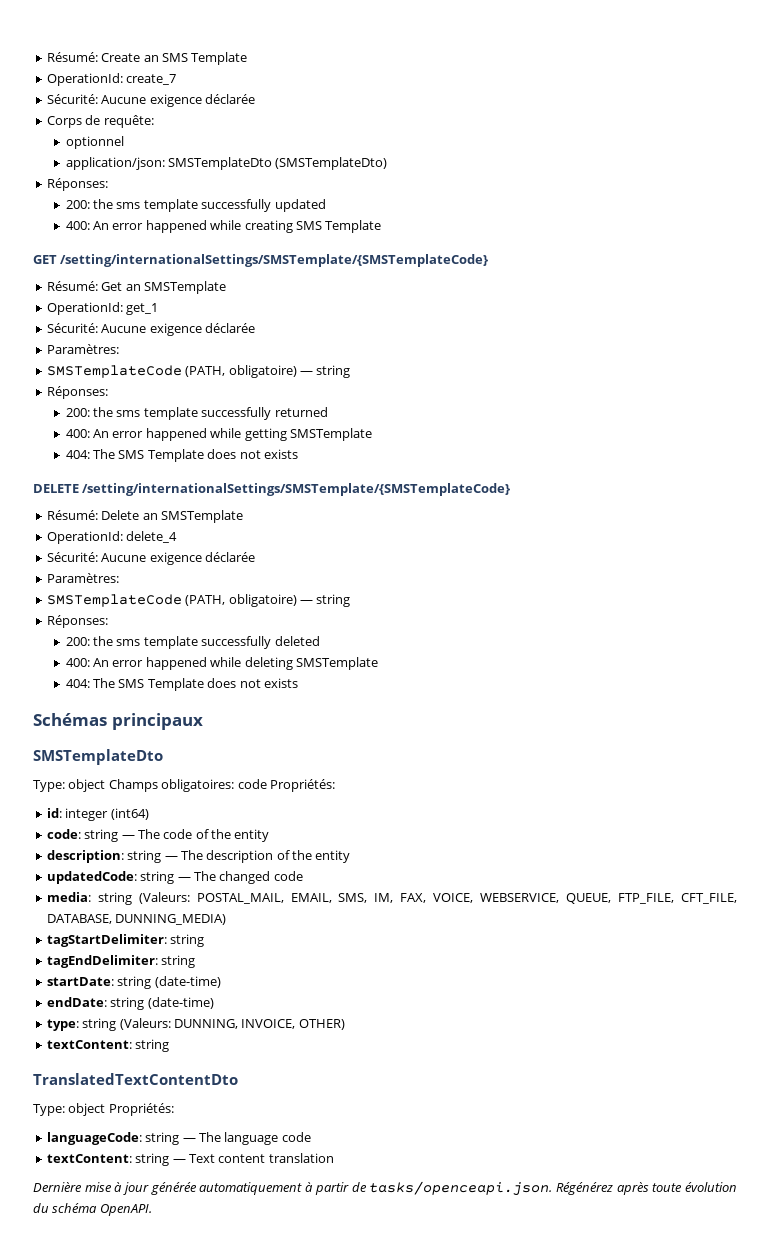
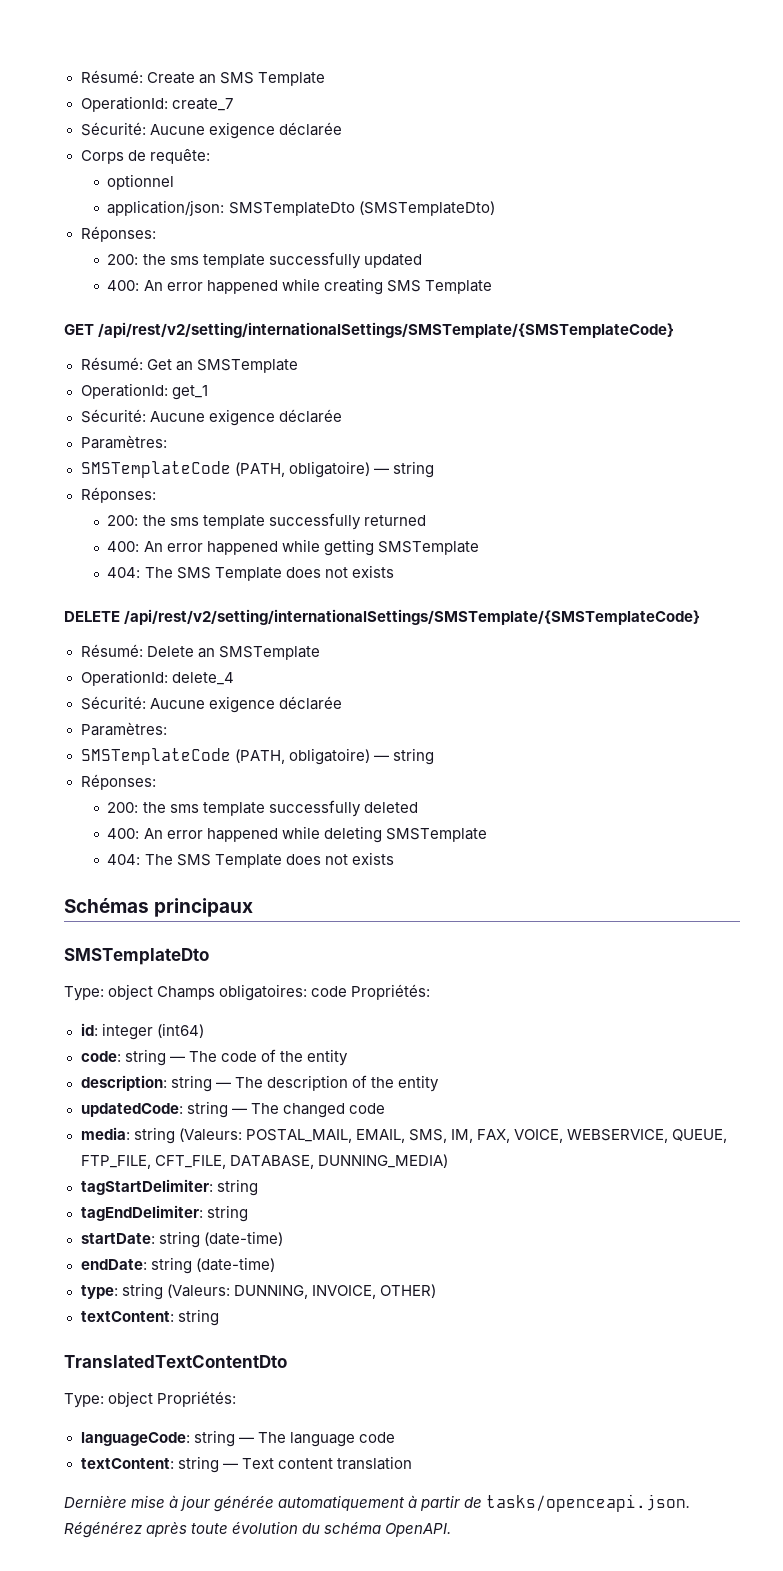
[60,254,489,267] /setting/internationalSettings/SMSTemplate/{SMSTemplateCode} -> [98,322,675,338] /api/rest/v2/setting/internationalSettings/SMSTemplate/{SMSTemplateCode}
[82,483,511,496] /setting/internationalSettings/SMSTemplate/{SMSTemplateCode} -> [124,609,701,625] /api/rest/v2/setting/internationalSettings/SMSTemplate/{SMSTemplateCode}

